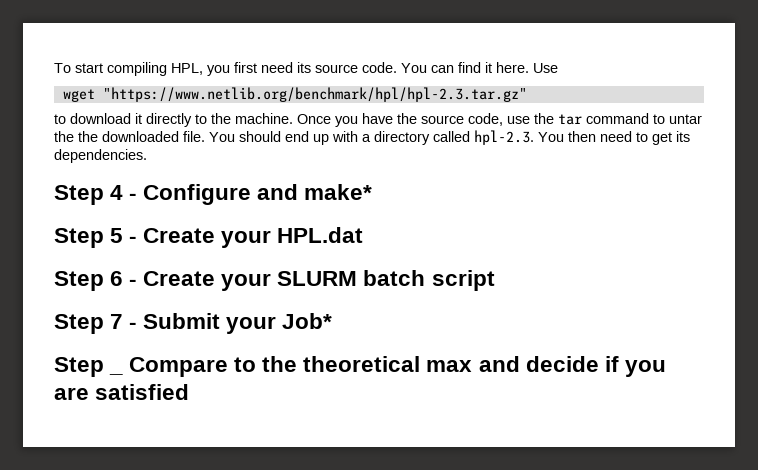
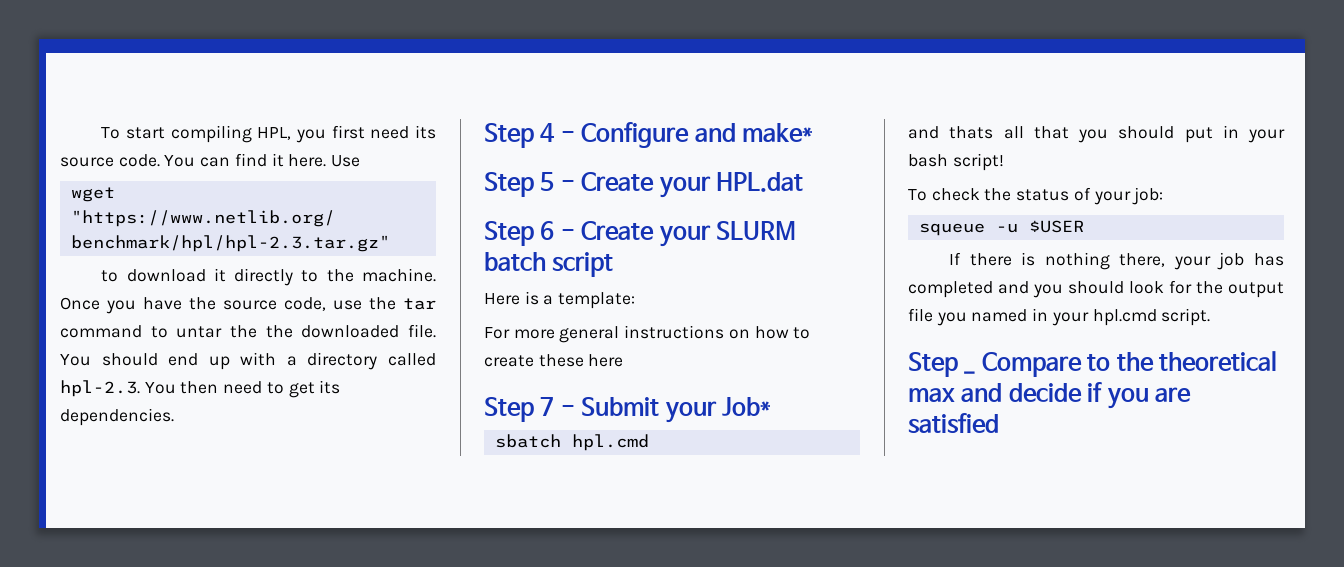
(495, 280) none -> [484,291,636,309] [484,325,811,343] [484,354,624,367] // Here is a template: // For more general instructions on how to create these here
(333, 321) none -> [494,434,649,451] [908,125,1285,143] [908,153,1004,171] [908,187,1164,205] [918,220,1084,236] [949,252,1284,270] [908,280,1284,298] [908,308,1211,326] // sbatch hpl.cmd // and thats all that you should put in your bash script! // To check the status of your job: // squeue -u $USER // If there is nothing there, your job has completed and you should look for the output file you named in your hpl.cmd script.

